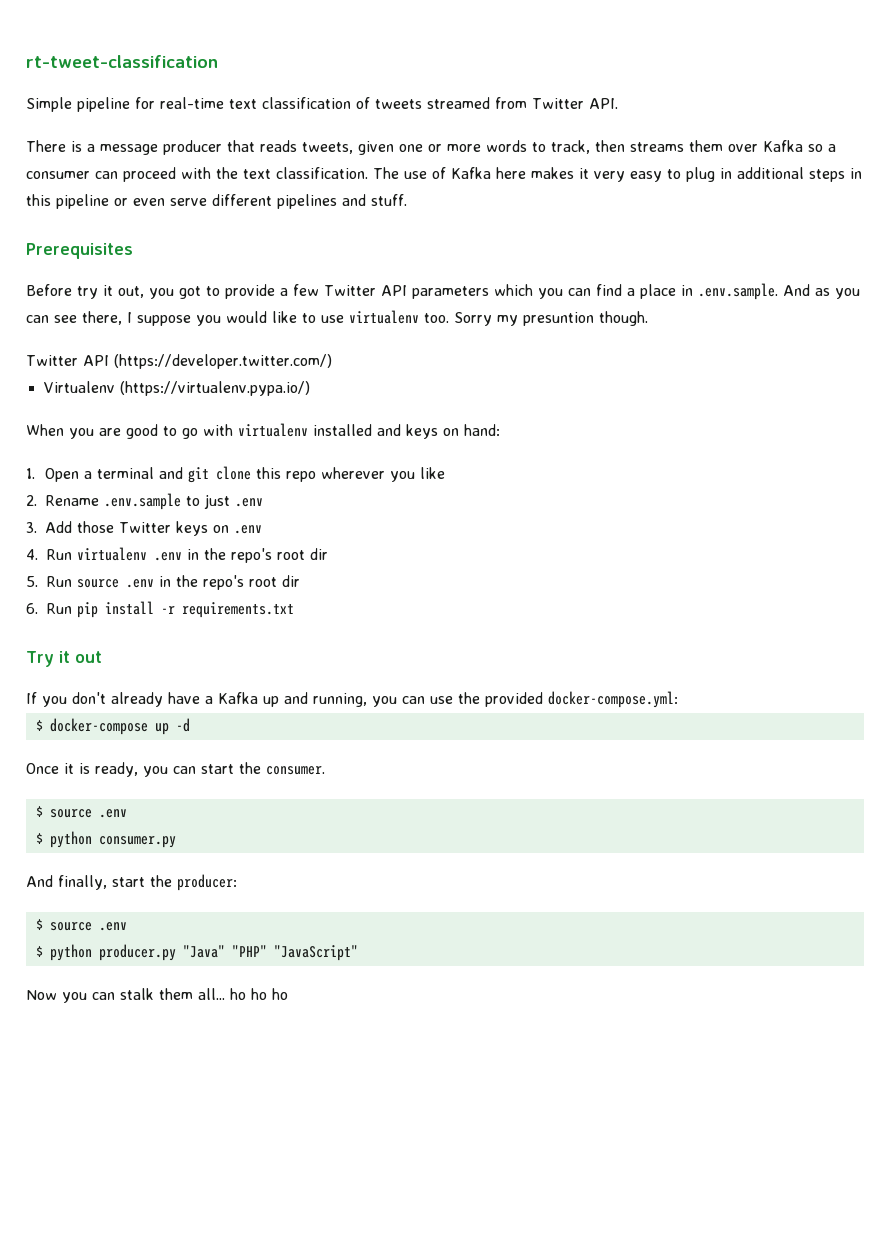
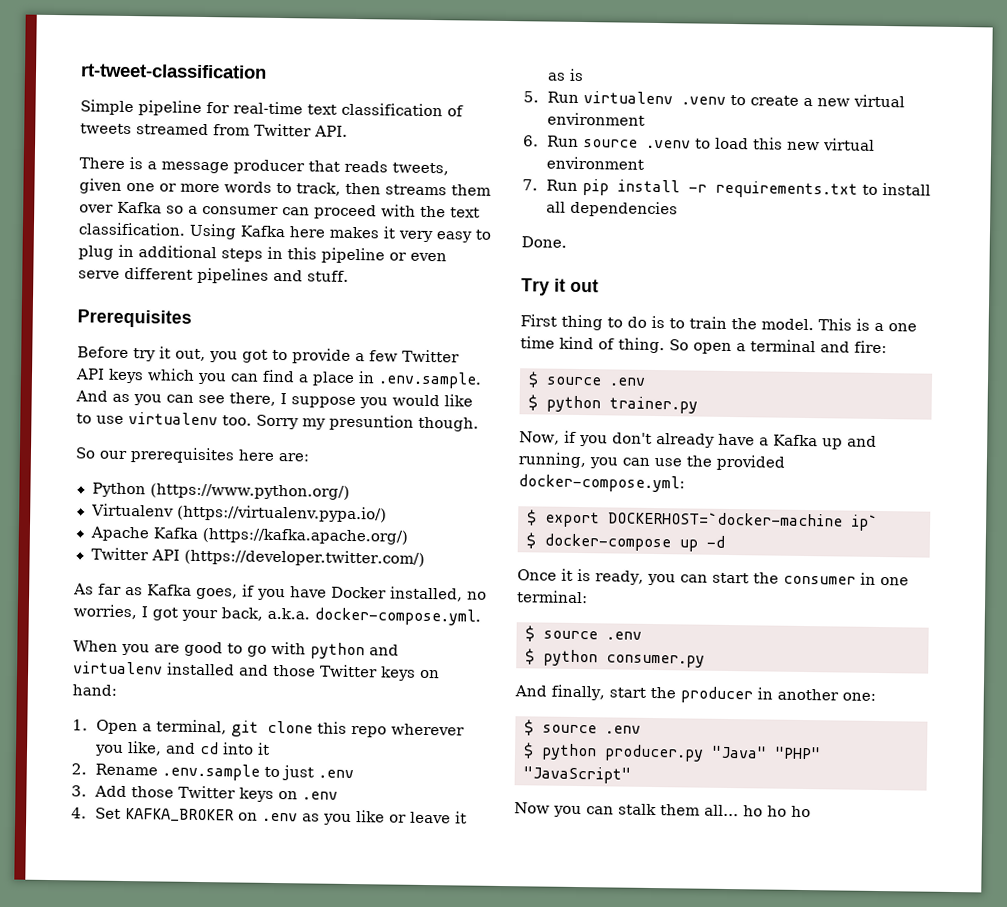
[373,167,446,179] The use of -> [189,223,237,240] Using
[411,286,489,299] parameters -> [108,368,144,384] keys
[26,354,332,369] [43,381,310,396] Twitter API (https://developer.twitter.com/) // Virtualenv (https://virtualenv.pypa.io/) -> [75,447,309,464] [91,482,351,500] [90,503,388,523] [89,526,408,545] [90,547,426,567] [73,583,487,602] [73,604,481,626] So our prerequisites here are: // Python (https://www.python.org/) // Virtualenv (https://virtualenv.pypa.io/) // Apache Kafka (https://kafka.apache.org/) // Twitter API (https://developer.twitter.com/) // As far as Kafka goes, if you have Docker installed, no worries, I got your back, a.k.a. docker-compose.yml.
(233, 430) none -> [310,642,399,660] python and
(401, 430) none -> [273,664,378,678] those Twitter
[96,467,183,479] terminal and -> [155,719,227,735] terminal,
[419,467,445,479] like -> [126,741,270,756] like, and cd into it
[46,547,328,563] [26,575,300,590] [26,603,38,614] Run virtualenv .env in the repo's root dir // 5. Run source .env in the repo's root dir // 6. -> [94,807,467,826] [546,68,584,82] [523,91,905,108] [546,112,645,126] [523,135,875,151] [545,156,644,170] [522,179,538,191] Set KAFKA_BROKER on .env as you like or leave it as is // 5. Run virtualenv .venv to create a new virtual environment // 6. Run source .venv to load this new virtual environment // 7.
[26,651,102,667] [26,692,37,704] // Try it out // If -> [861,182,931,196] [545,200,678,218] [521,236,567,248] [521,278,599,296] [520,314,917,332] [520,336,887,355] [528,371,646,388] [528,394,698,414] [519,430,577,445] to install all dependencies // Done. // Try it out // First thing to do is to train the model. This is a one time kind of thing. So open a terminal and fire: // $ source .env // $ python trainer.py // Now, if
(678, 699) none -> [527,509,878,531] // $ export DOCKERHOST=`docker-machine ip`
[266,766,325,775] consumer. -> [782,572,909,586] [517,590,588,604] consumer in one terminal:
[177,874,237,891] producer: -> [679,686,876,704] producer in another one:

